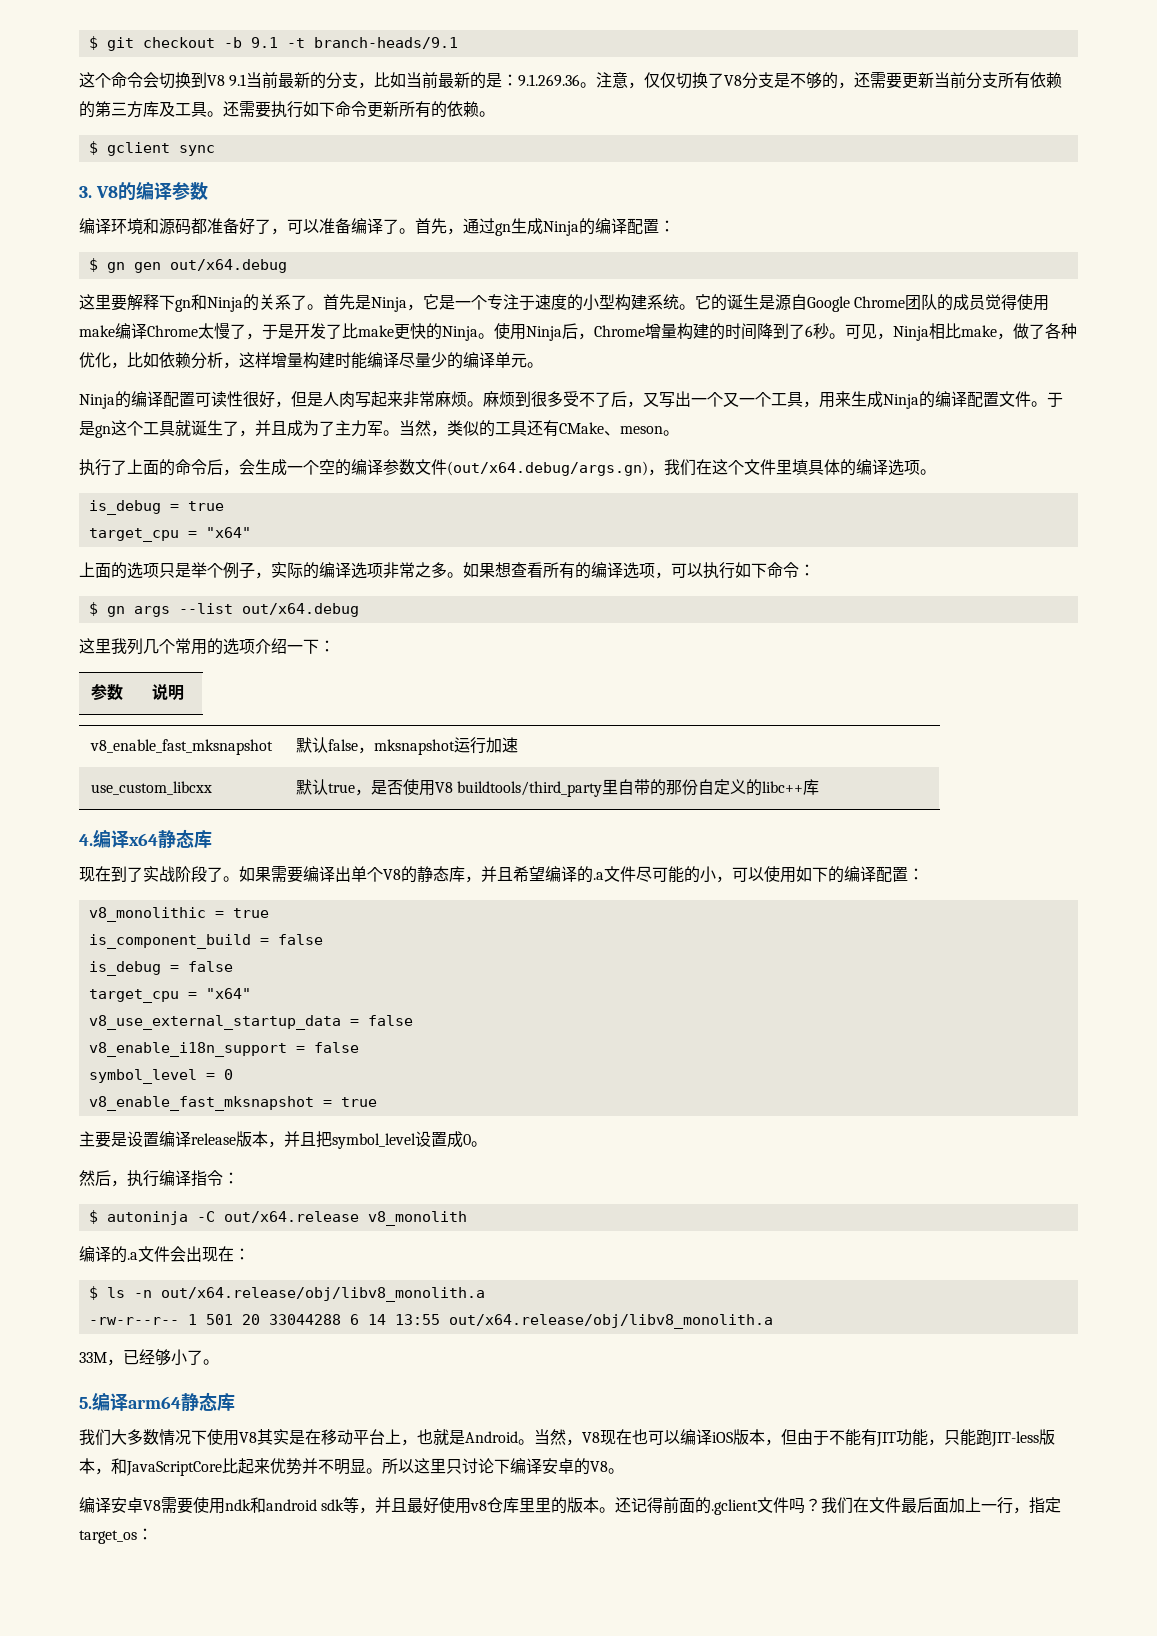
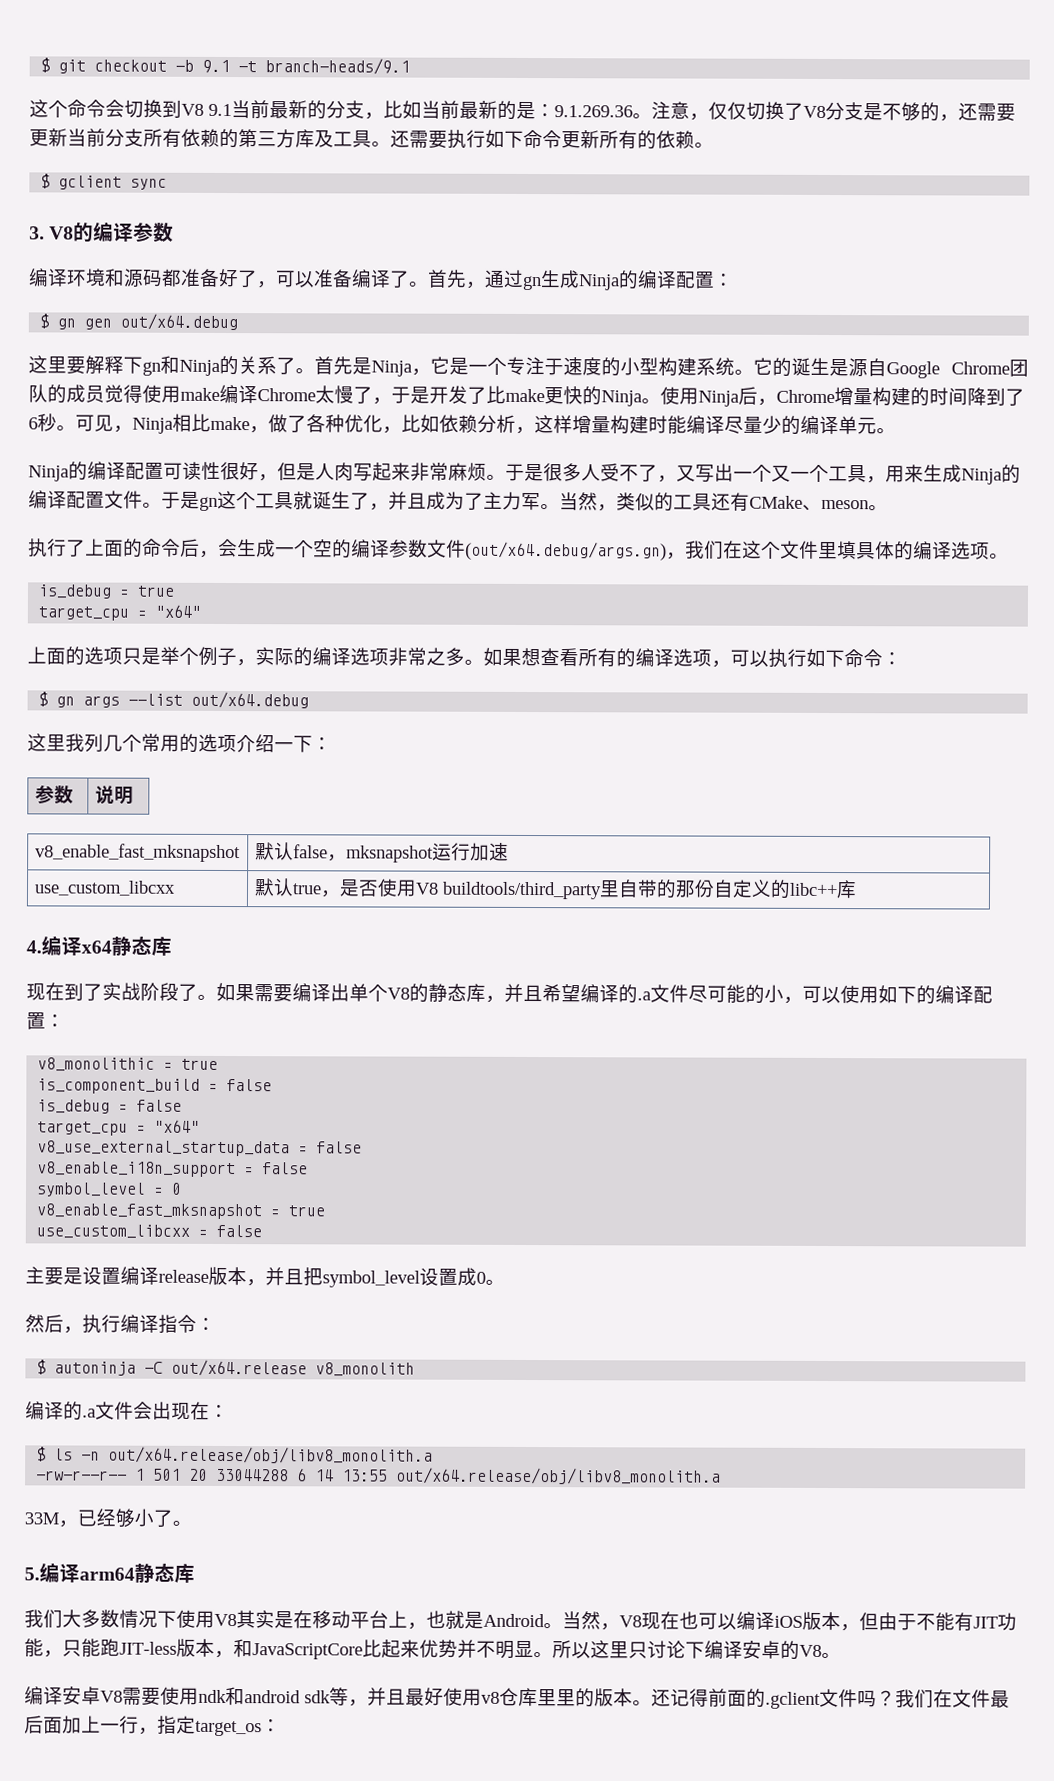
[483,391,627,407] 麻烦到很多受不了后 -> [505,463,658,482] 于是很多人受不了
(377, 1102) none -> [36,1224,263,1239] // use_custom_libcxx = false

